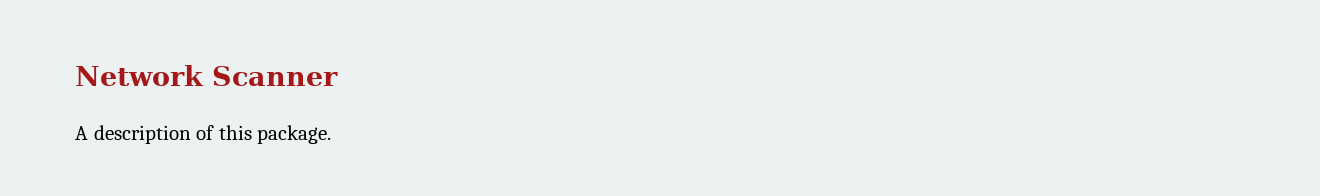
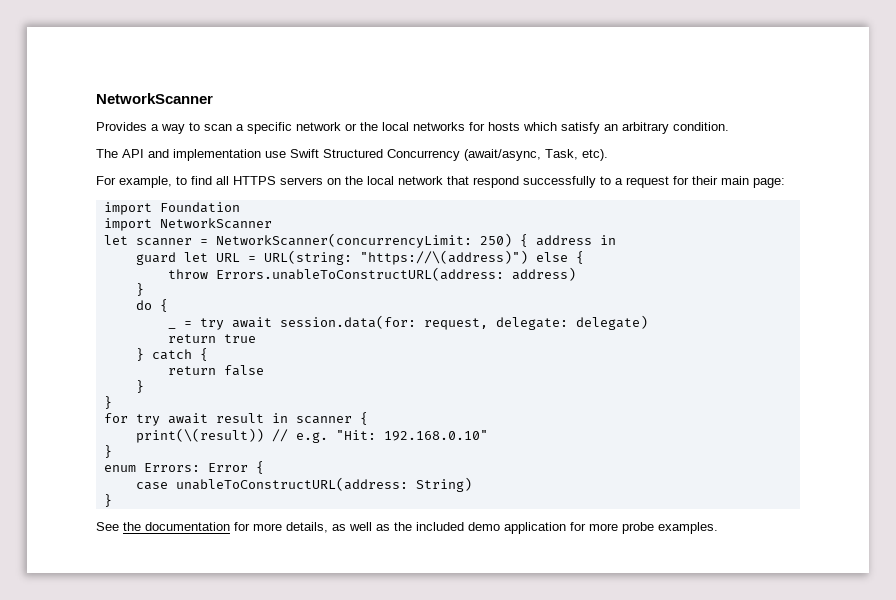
[75,65,338,86] [75,125,332,144] Network Scanner // A description of this package. -> [96,93,213,104] [96,122,729,134] [96,149,608,161] [96,176,785,188] [103,202,240,215] [103,218,272,231] [103,233,616,248] [135,250,584,265] [167,267,576,281] [135,283,144,296] [135,299,168,312] [167,327,176,329] [183,315,648,330] [167,334,256,343] [135,348,208,361] [167,365,264,376] [135,380,144,393] [103,396,112,409] [103,412,368,426] [135,428,488,443] [103,445,112,458] [103,461,264,474] [135,477,472,492] [103,494,112,507] [96,522,718,534] NetworkScanner // Provides a way to scan a specific network or the local networks for hosts which satisfy an arbitrary condition. // The API and implementation use Swift Structured Concurrency (await/async, Task, etc). // For example, to find all HTTPS servers on the local network that respond successfully to a request for their main page: // import Foundation // import NetworkScanner // let scanner = NetworkScanner(concurrencyLimit: 250) { address in // guard let URL = URL(string: "https://\(address)") else { // throw Errors.unableToConstructURL(address: address) // } // do { // _ = try await session.data(for: request, delegate: delegate) // return true // } catch { // return false // } // } // for try await result in scanner { // print(\(result)) // e.g. "Hit: 192.168.0.10" // } // enum Errors: Error { // case unableToConstructURL(address: String) // } // See the documentation for more details, as well as the included demo application for more probe examples.

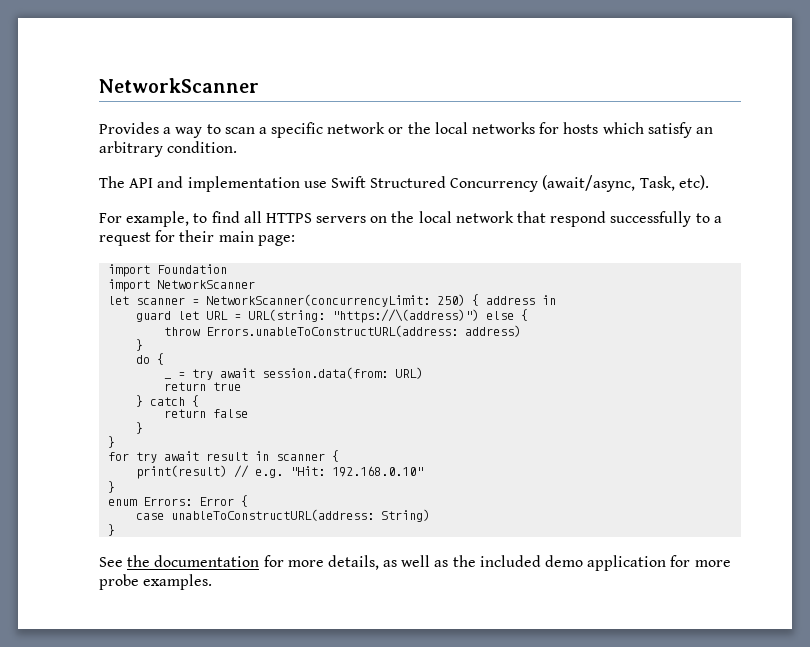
[279,315,648,330] session.data(for: request, delegate: delegate) -> [262,367,424,379] session.data(from: URL)
[135,428,264,443] print(\(result)) -> [136,465,228,479] print(result)

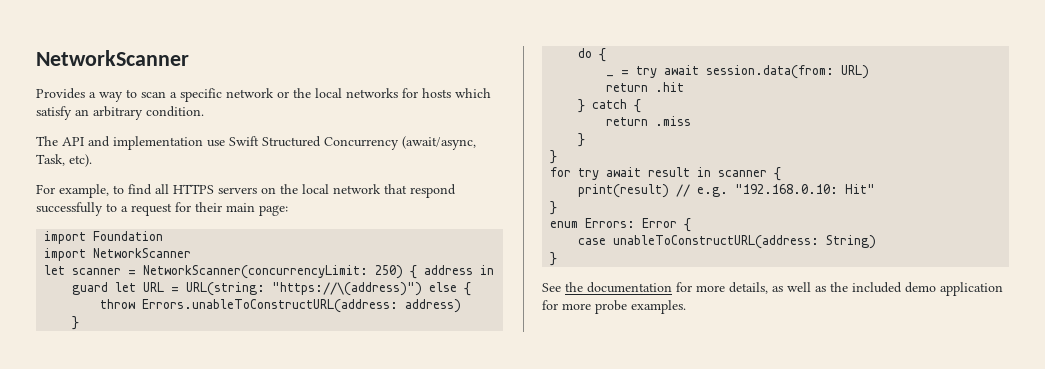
[213,382,242,391] true -> [655,82,685,92] .hit
[213,409,249,418] false -> [655,116,692,126] .miss
[290,466,424,477] "Hit: 192.168.0.10" -> [735,184,876,194] "192.168.0.10: Hit"

